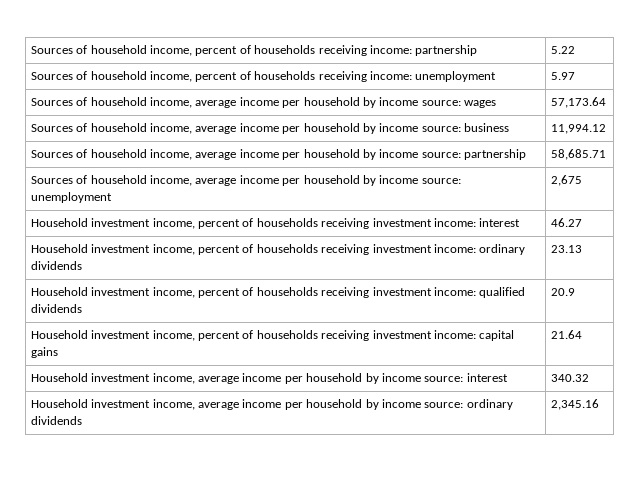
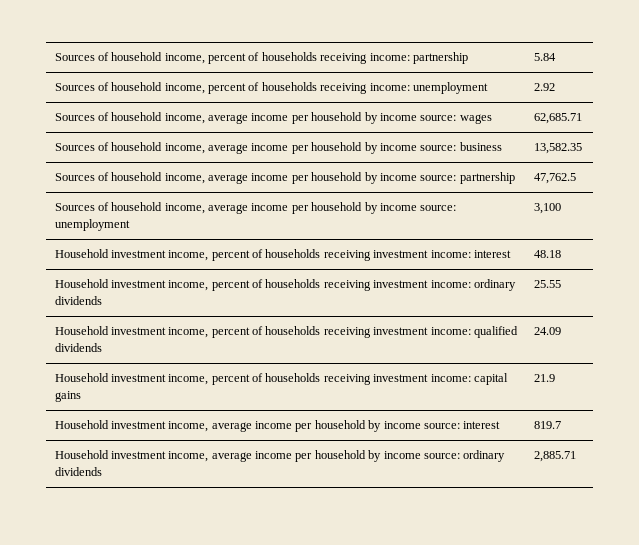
[550,46,575,54] 5.22 -> [533,53,556,61] 5.84
[550,72,575,80] 5.97 -> [533,83,555,91] 2.92
[550,97,606,108] 57,173.64 -> [533,113,582,124] 62,685.71
[550,124,606,134] 11,994.12 -> [533,143,582,154] 13,582.35
[550,149,606,160] 58,685.71 -> [533,173,576,184] 47,762.5
[550,175,582,186] 2,675 -> [533,203,561,214] 3,100
[550,218,582,227] 46.27 -> [533,250,561,258] 48.18
[550,245,582,253] 23.13 -> [533,280,561,288] 25.55
[550,288,575,296] 20.9 -> [533,327,561,335] 24.09
[550,330,582,339] 21.64 -> [533,374,555,382] 21.9
[550,374,589,382] 340.32 -> [533,421,561,429] 819.7
[550,399,599,410] 2,345.16 -> [533,451,576,462] 2,885.71

